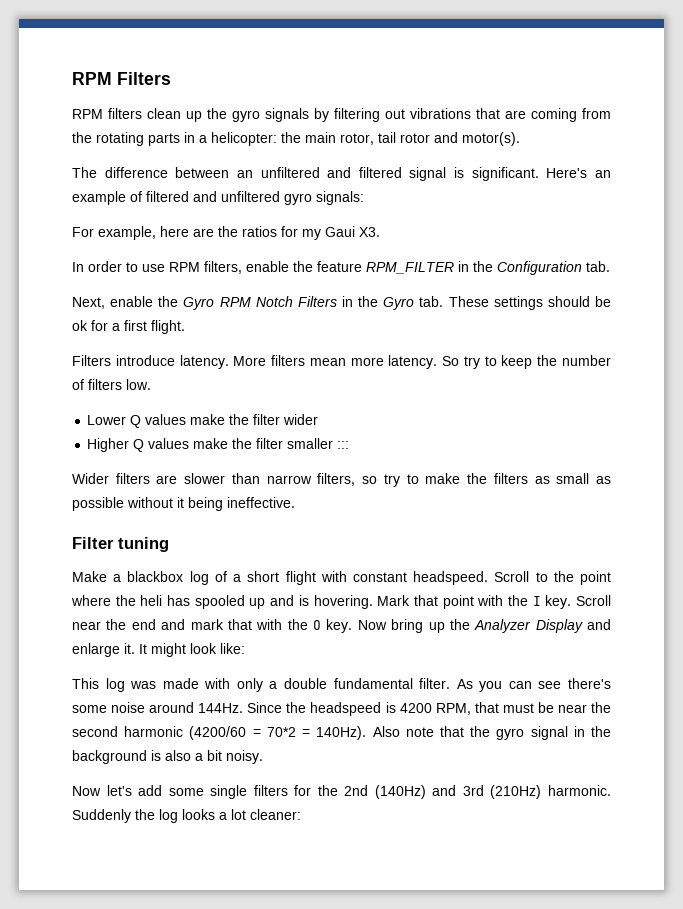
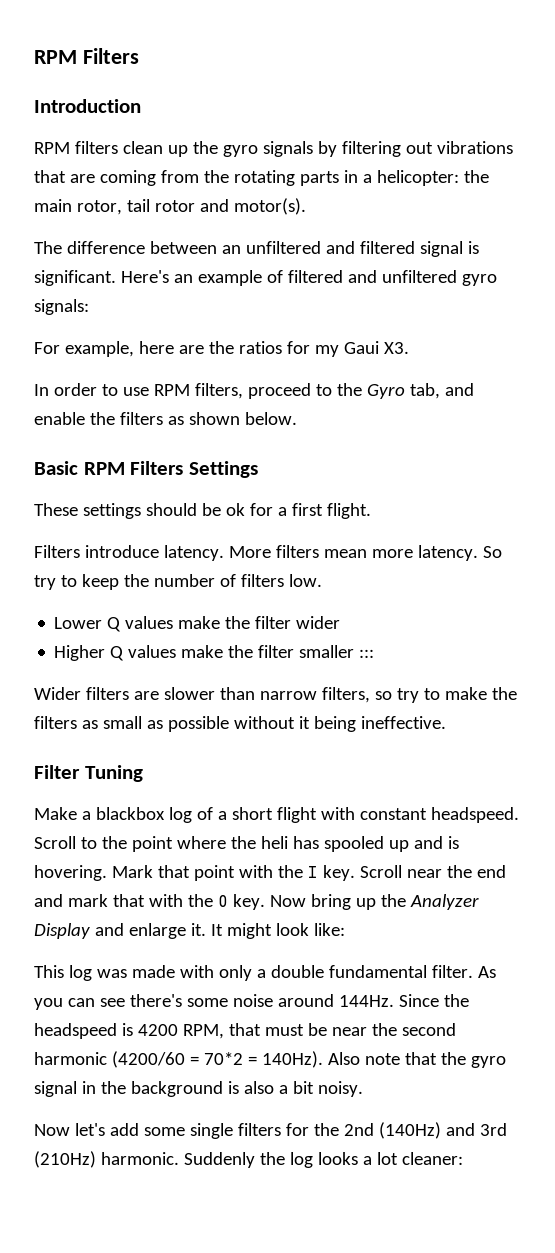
[72,72,171,85] RPM Filters -> [34,48,139,64] [34,99,141,113] RPM Filters // Introduction
[246,261,610,275] [72,296,444,310] enable the feature RPM_FILTER in the Configuration tab. // Next, enable the Gyro RPM Notch Filters in the Gyro tab. -> [247,383,474,399] [34,412,297,425] [34,461,258,478] proceed to the Gyro tab, and enable the filters as shown below. // Basic RPM Filters Settings //
[118,537,169,552] tuning -> [84,765,143,782] Tuning

